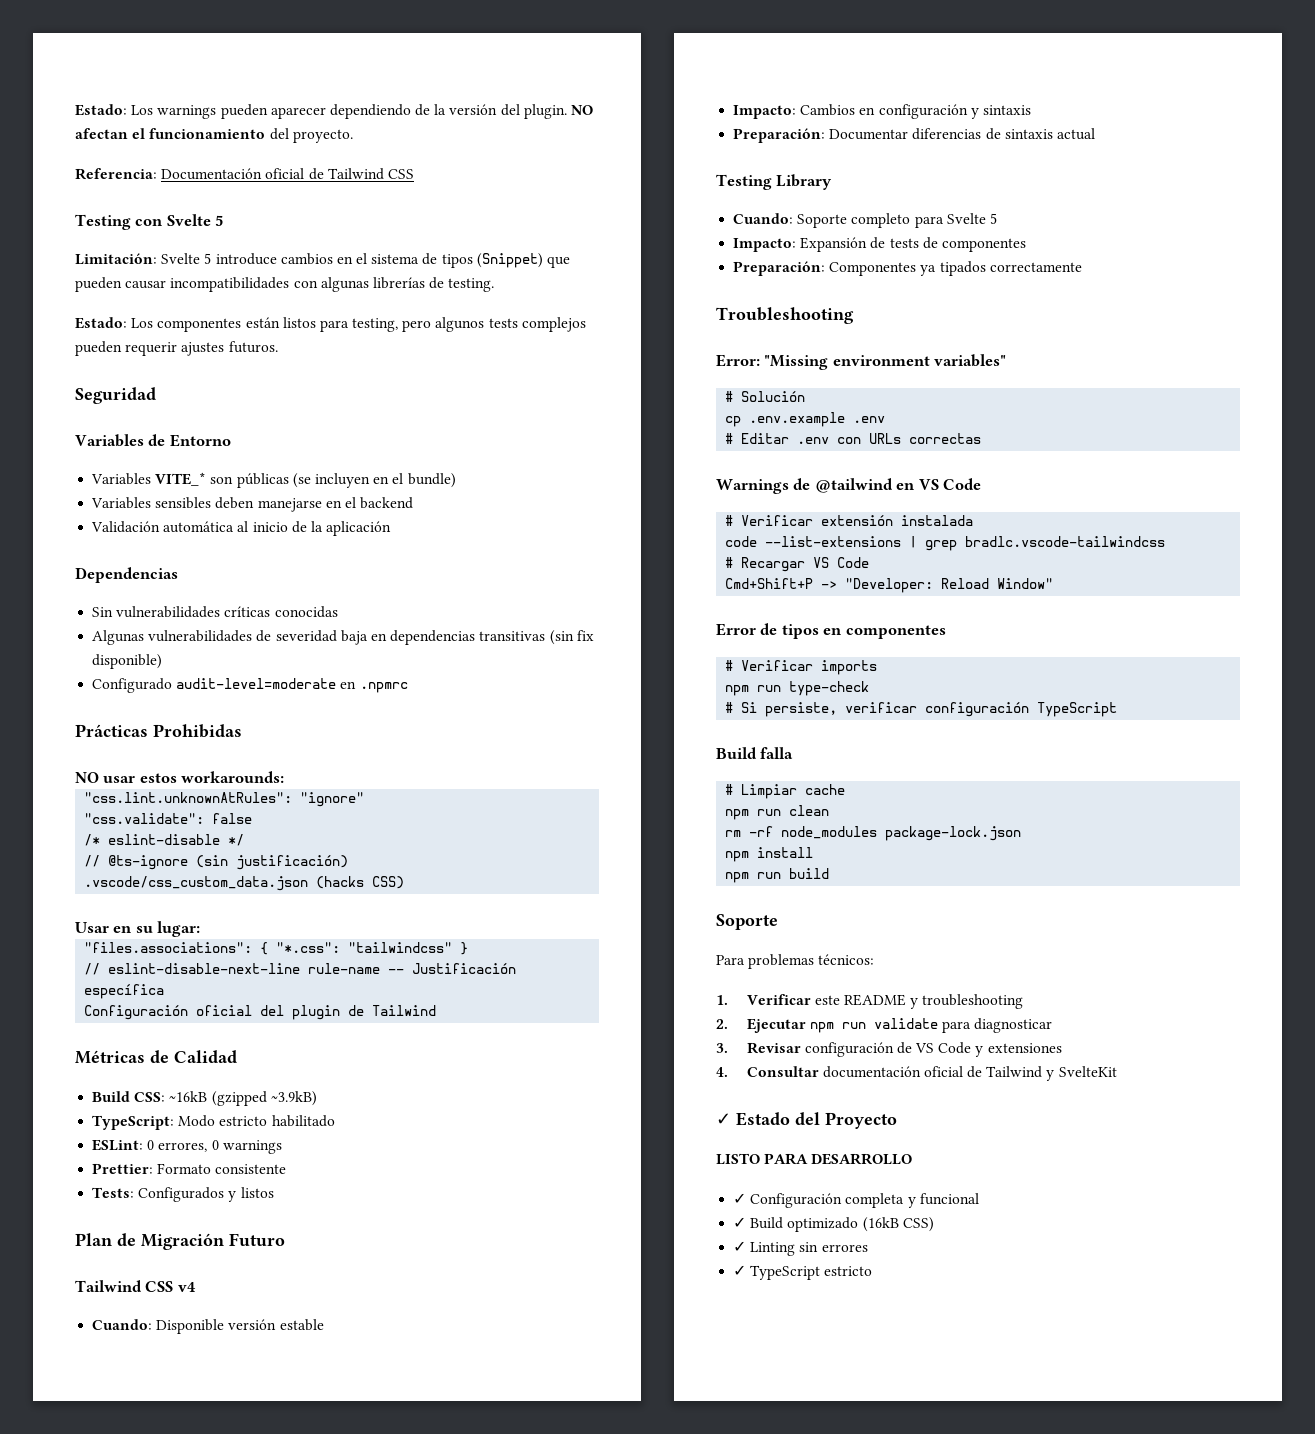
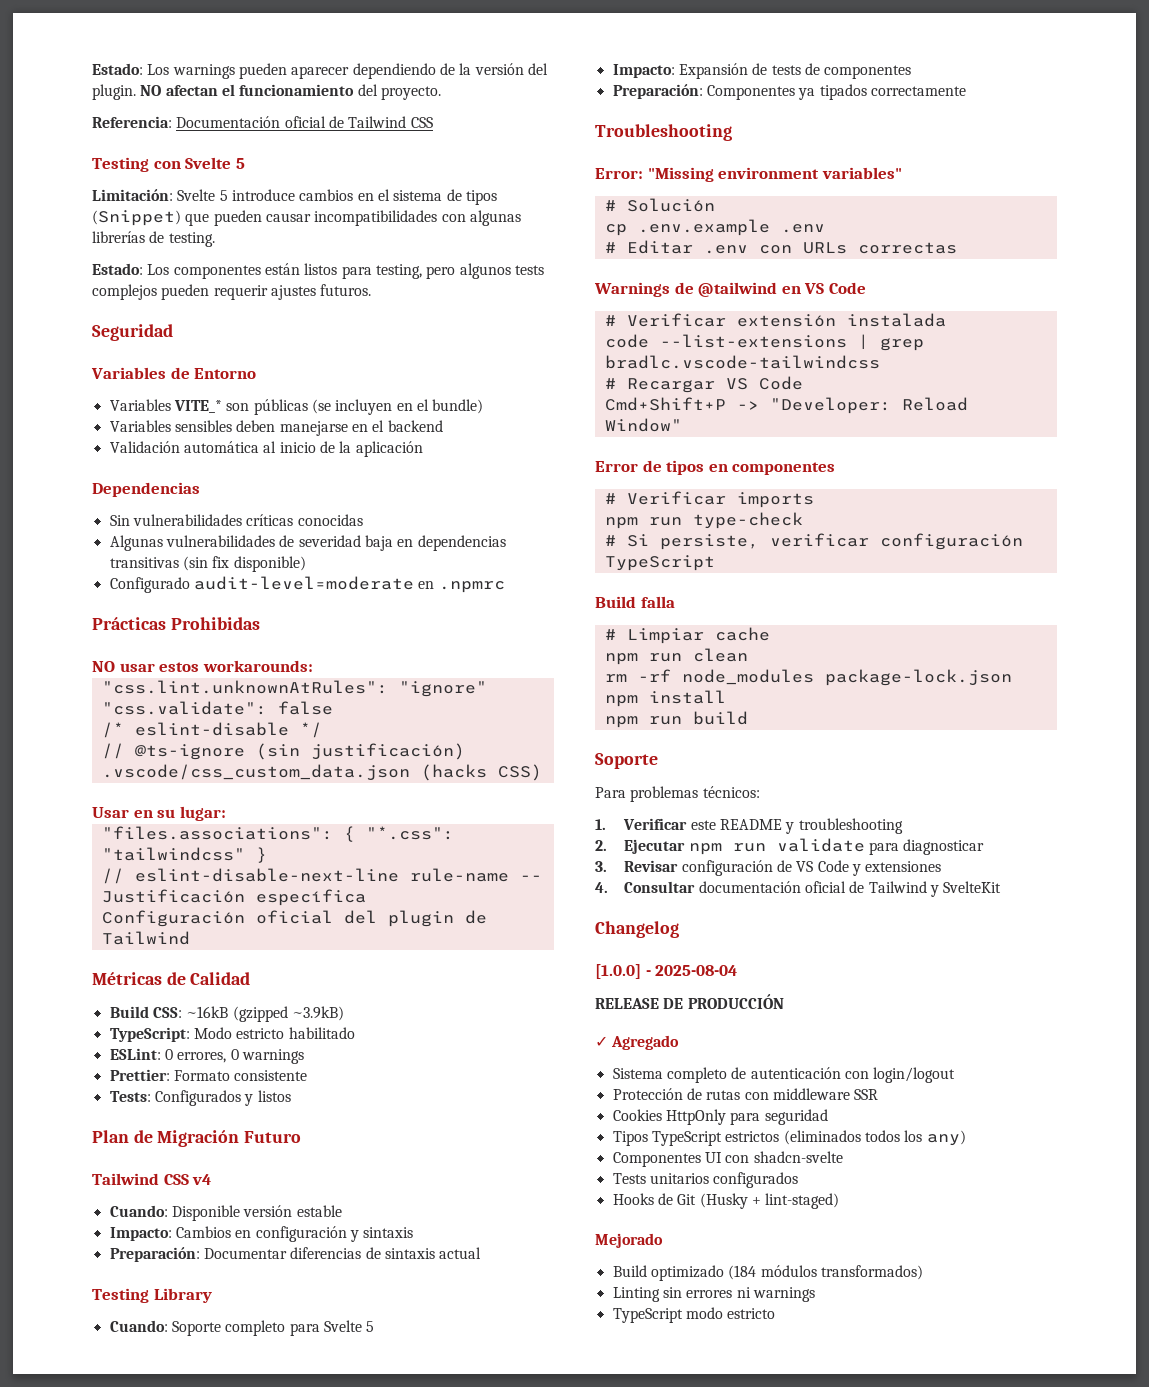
[716,1112,897,1129] [716,1153,913,1165] [733,1193,979,1208] [733,1217,934,1232] [733,1241,747,1252] ✓ Estado del Proyecto // LISTO PARA DESARROLLO // ✓ Configuración completa y funcional // ✓ Build optimizado (16kB CSS) // ✓ -> [595,921,679,938] [595,964,738,979] [595,994,784,1009] [595,1035,680,1050] [612,1067,956,1083] [612,1088,879,1100] [612,1109,828,1125] [612,1130,966,1146] [612,1151,843,1167] [612,1172,799,1188] [612,1193,840,1209] [595,1233,663,1248] [612,1265,923,1281] Changelog // [1.0.0] - 2025-08-04 // RELEASE DE PRODUCCIÓN // ✓ Agregado // Sistema completo de autenticación con login/logout // Protección de rutas con middleware SSR // Cookies HttpOnly para seguridad // Tipos TypeScript estrictos (eliminados todos los any) // Componentes UI con shadcn-svelte // Tests unitarios configurados // Hooks de Git (Husky + lint-staged) // Mejorado // Build optimizado (184 módulos transformados) //
[733,1265,821,1280] // ✓ TypeScript -> [736,1287,815,1302] [612,1307,723,1323] ni warnings // TypeScript modo

